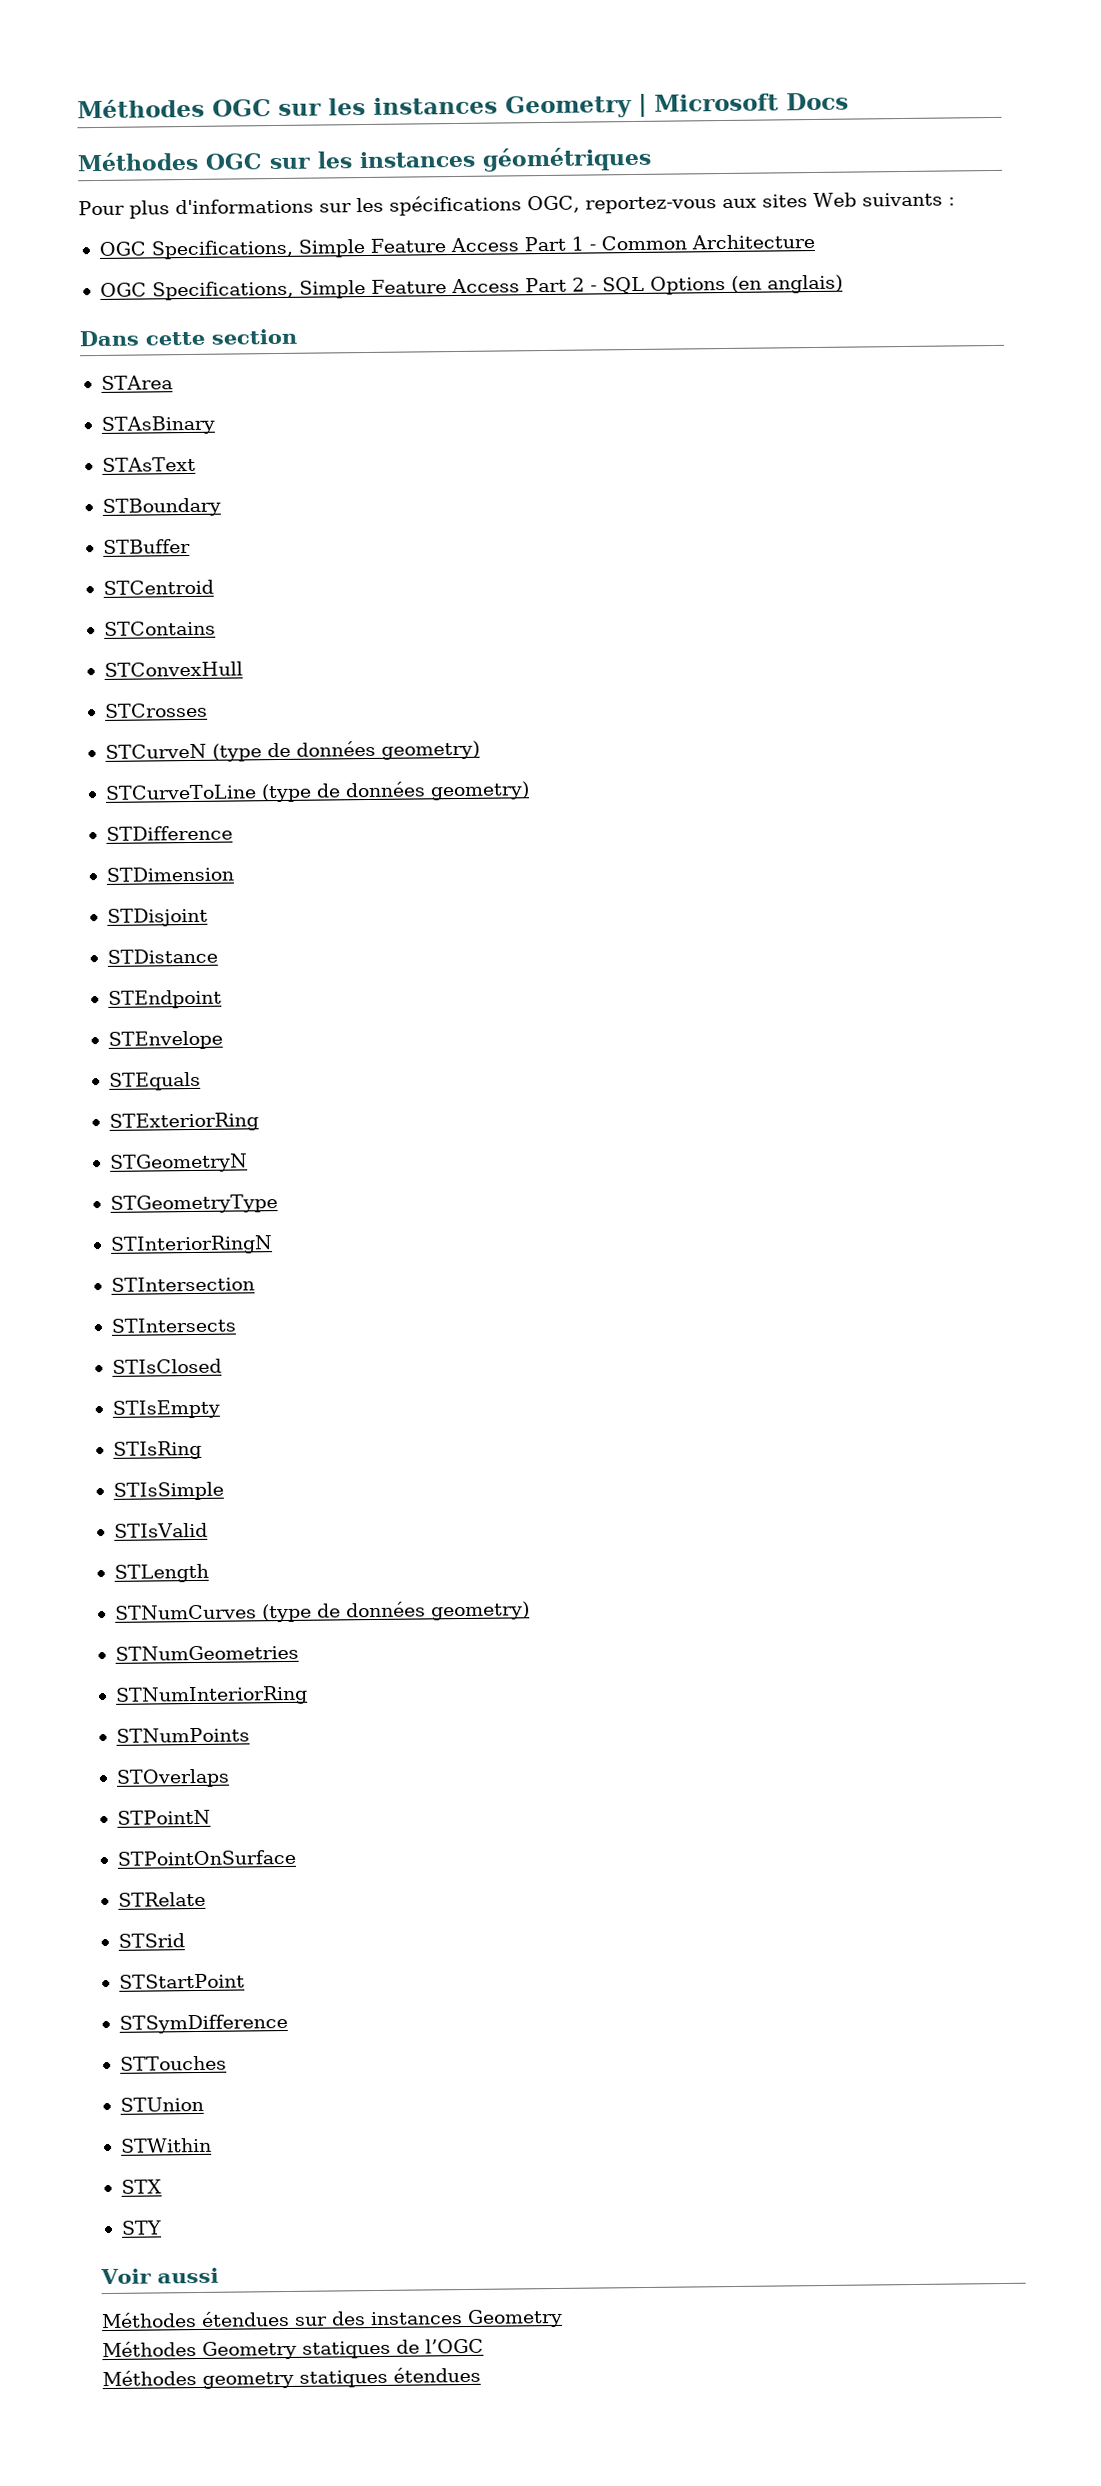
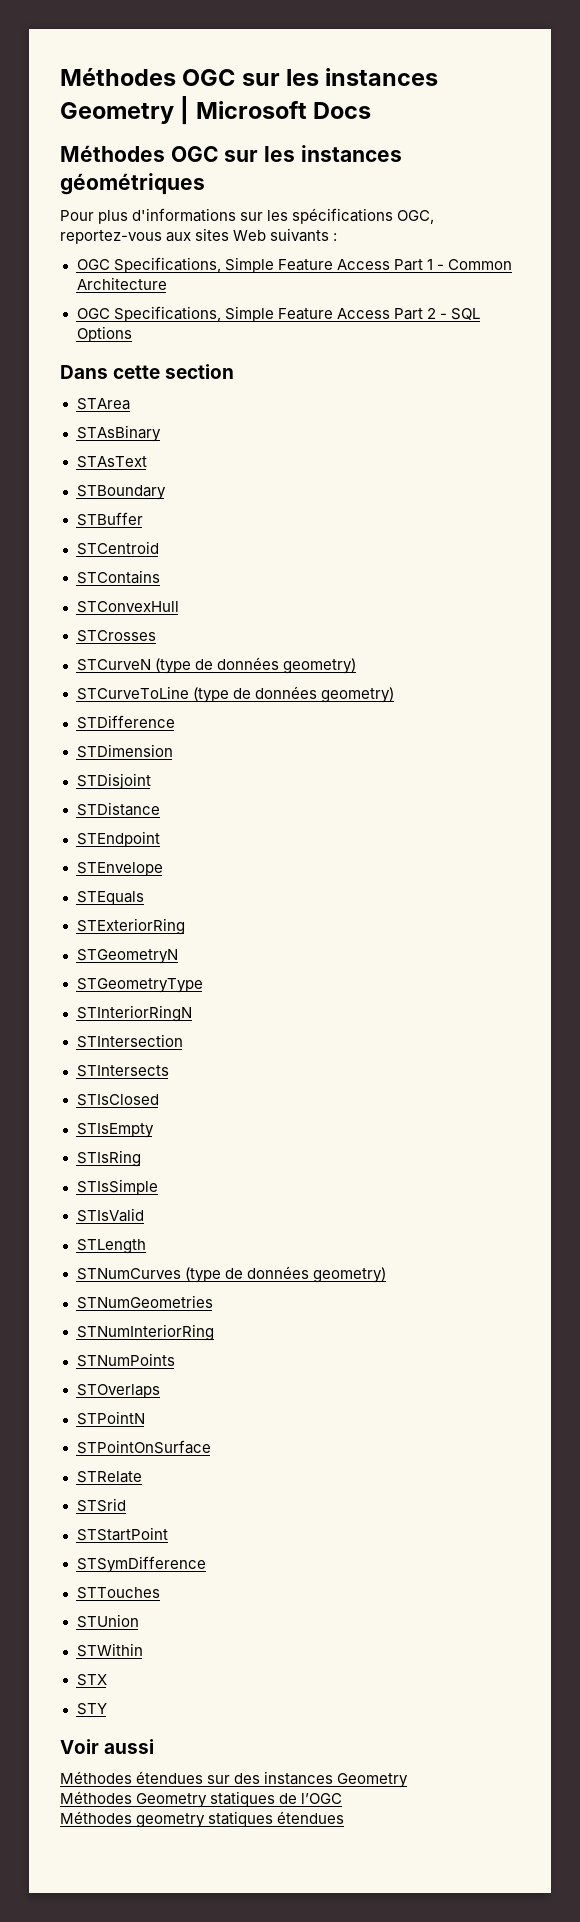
[730,274,843,294] (en anglais) -> (132, 334) none

